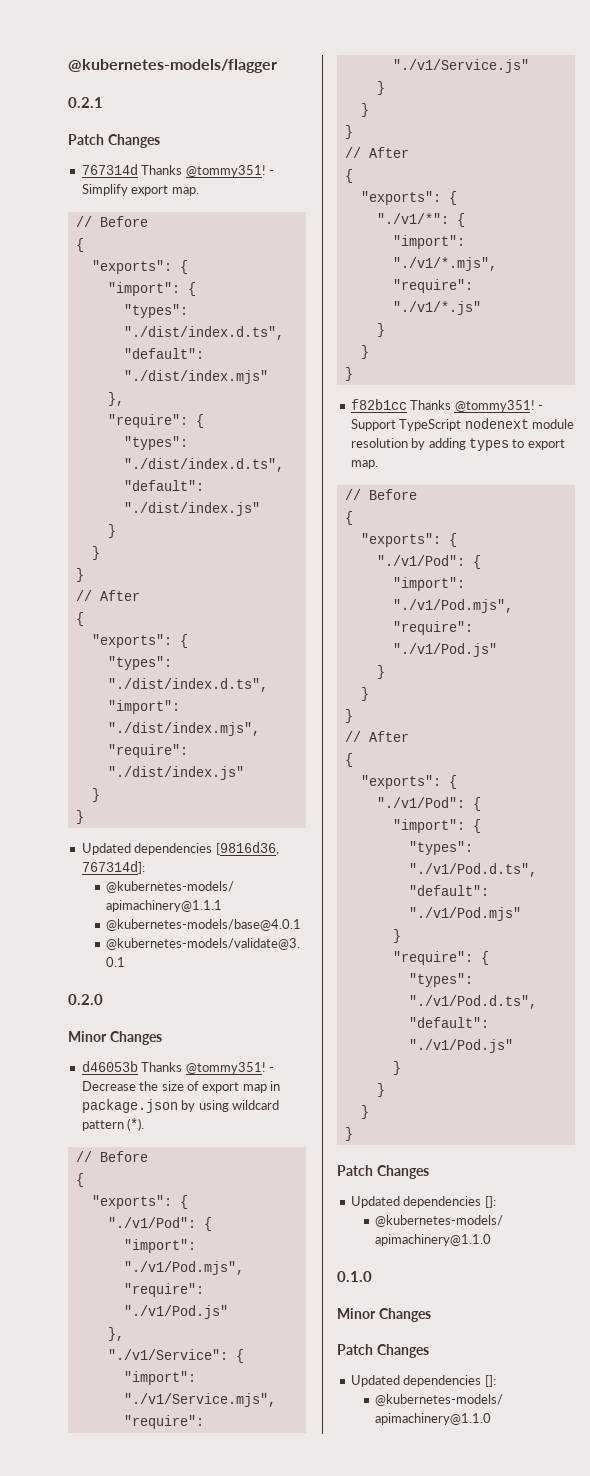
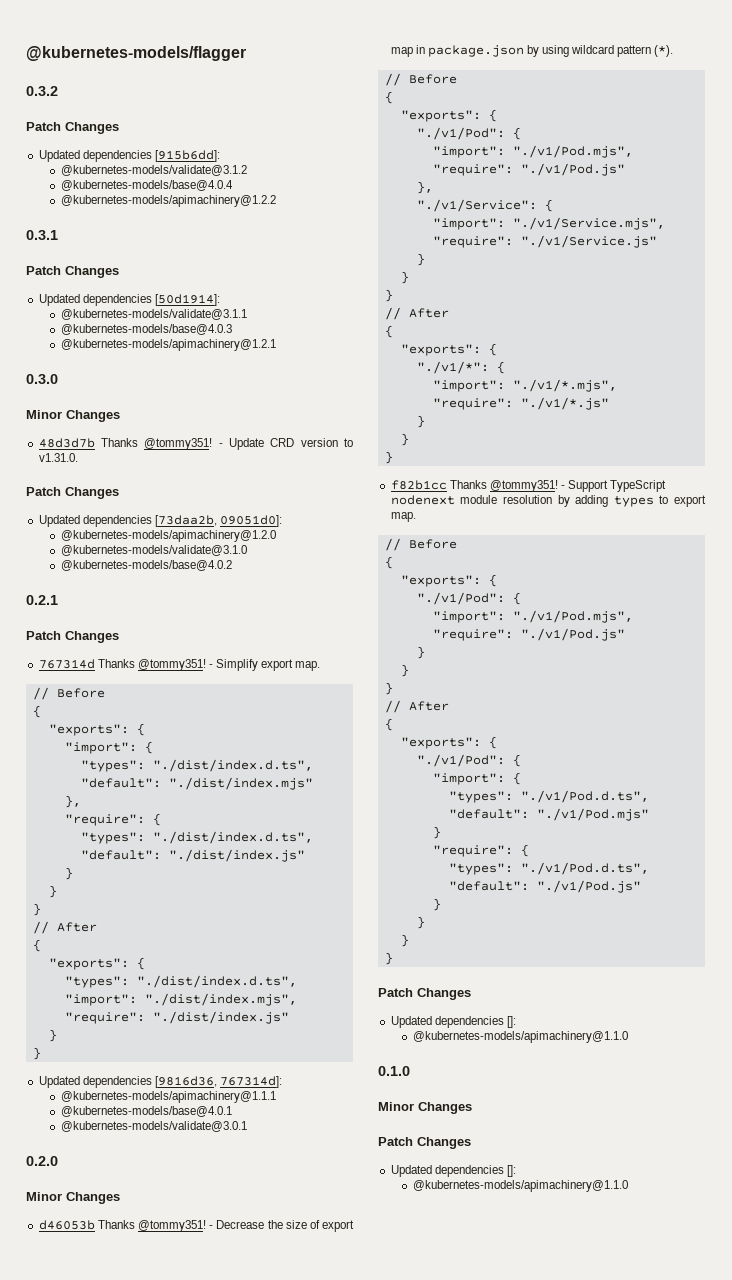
(277, 66) none -> [26,86,58,96] [26,122,119,134] [38,150,220,162] [60,165,247,176] [60,180,233,191] [60,195,276,207] [26,230,58,240] [26,266,119,278] [38,294,220,306] [60,309,247,320] [60,324,232,335] [60,339,276,351] [26,374,58,384] [26,410,120,422] [38,438,353,450] [38,453,78,462] [26,487,119,499] [38,515,282,527] [60,530,276,542] [60,545,247,556] [60,560,232,571] // 0.3.2 // Patch Changes // Updated dependencies [915b6dd]: // @kubernetes-models/validate@3.1.2 // @kubernetes-models/base@4.0.4 // @kubernetes-models/apimachinery@1.2.2 // 0.3.1 // Patch Changes // Updated dependencies [50d1914]: // @kubernetes-models/validate@3.1.1 // @kubernetes-models/base@4.0.3 // @kubernetes-models/apimachinery@1.2.1 // 0.3.0 // Minor Changes // 48d3d7b Thanks @tommy351! - Update CRD version to v1.31.0. // Patch Changes // Updated dependencies [73daa2b, 09051d0]: // @kubernetes-models/apimachinery@1.2.0 // @kubernetes-models/validate@3.1.0 // @kubernetes-models/base@4.0.2

